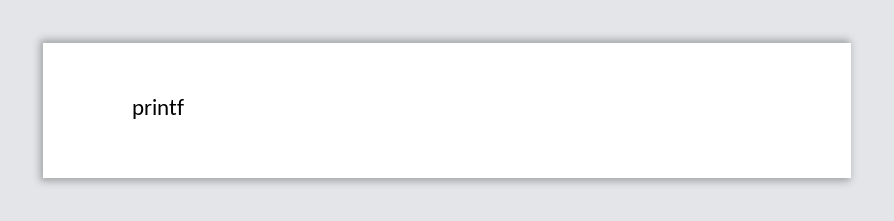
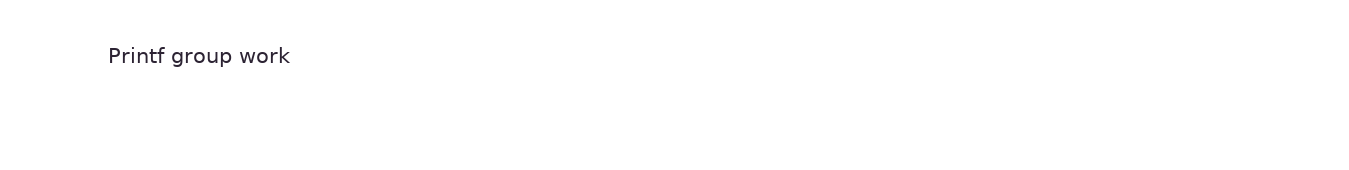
[132,99,184,119] printf -> [108,47,291,67] Printf group work

